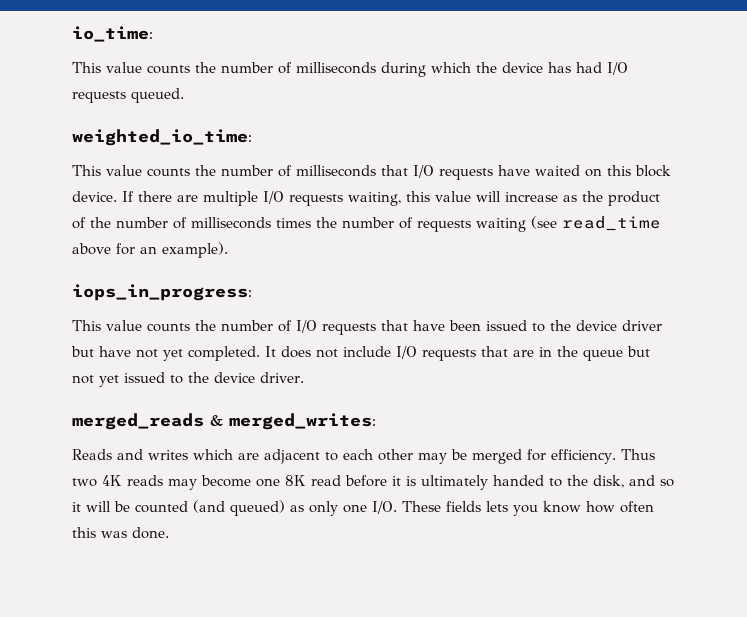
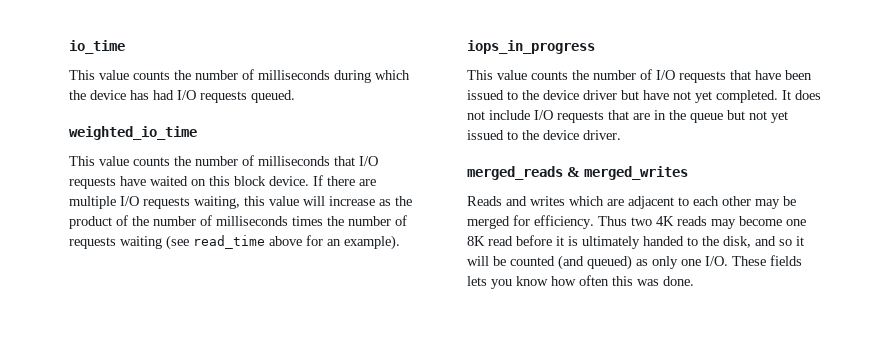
[72,26,153,42] io_time: -> [69,40,125,54] io_time
[72,129,252,146] weighted_io_time: -> [69,126,197,140] weighted_io_time
[72,284,252,301] iops_in_progress: -> [467,40,595,54] iops_in_progress
[229,413,376,430] merged_writes: -> [584,166,689,180] merged_writes

